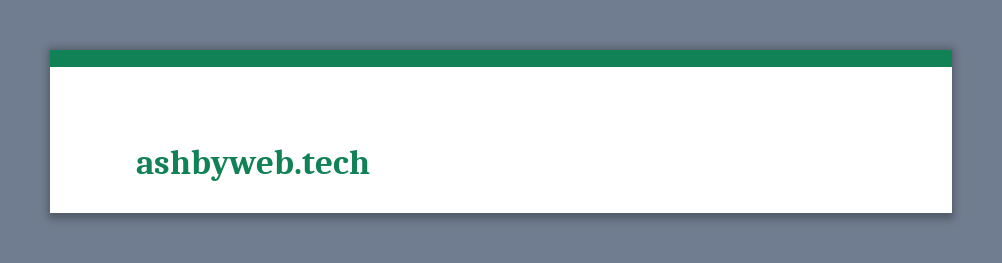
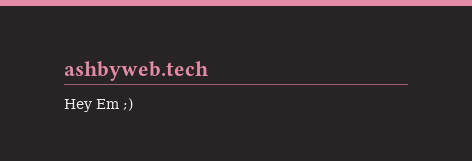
(370, 165) none -> [64,98,133,112] // Hey Em ;)

